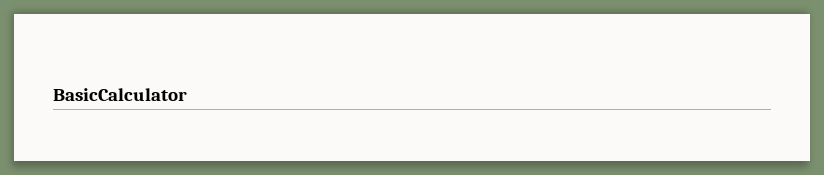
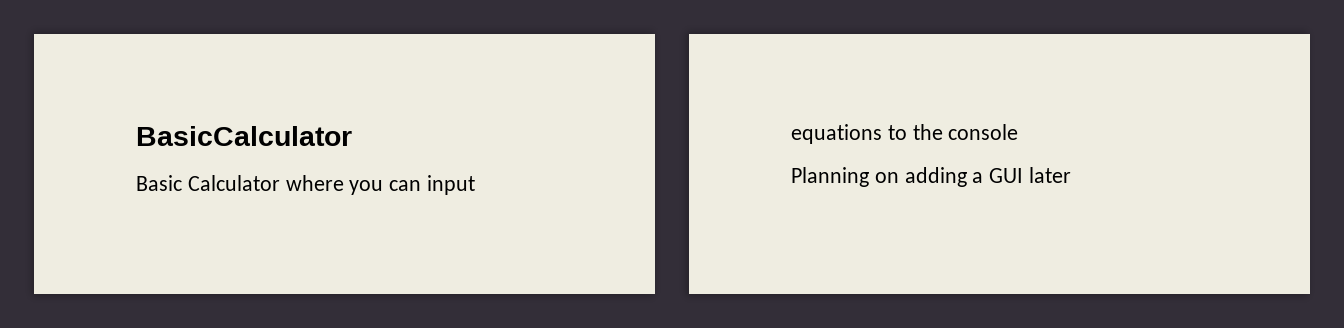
(187, 94) none -> [136,175,476,195] [791,124,1019,144] [791,167,1072,187] // Basic Calculator where you can input equations to the console // Planning on adding a GUI later

